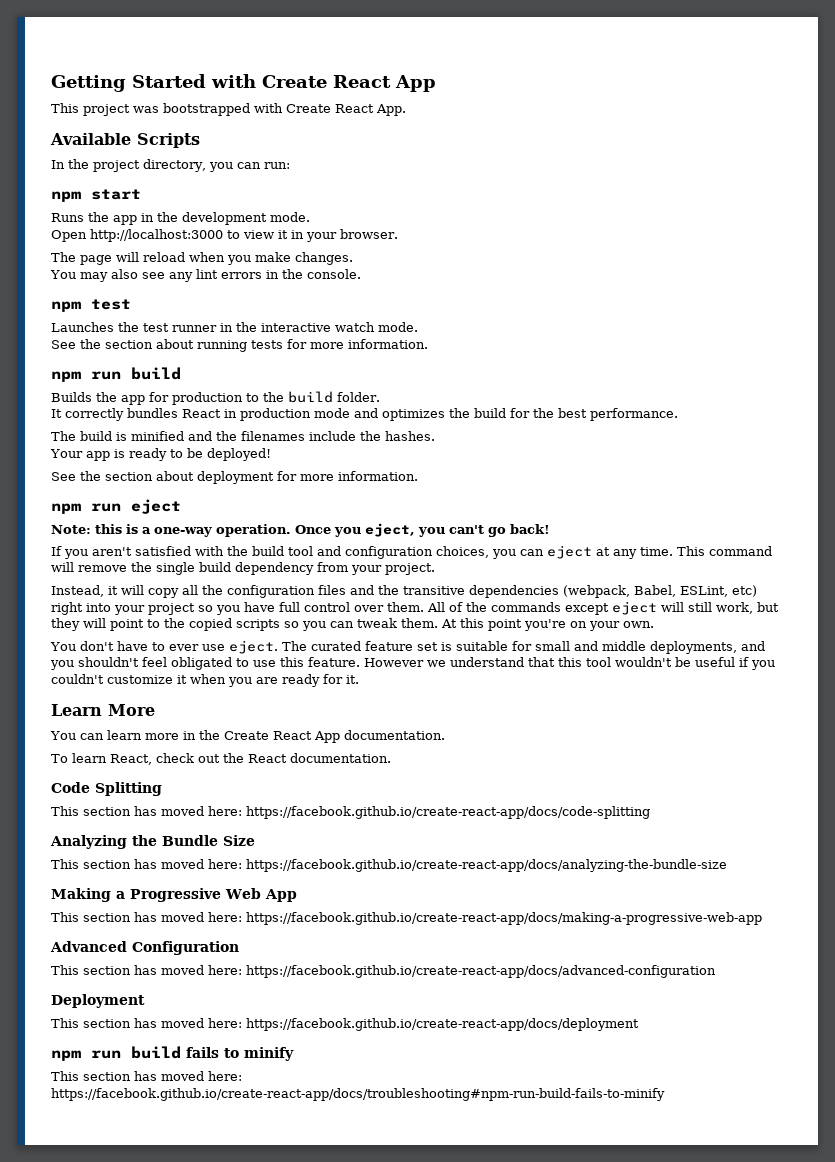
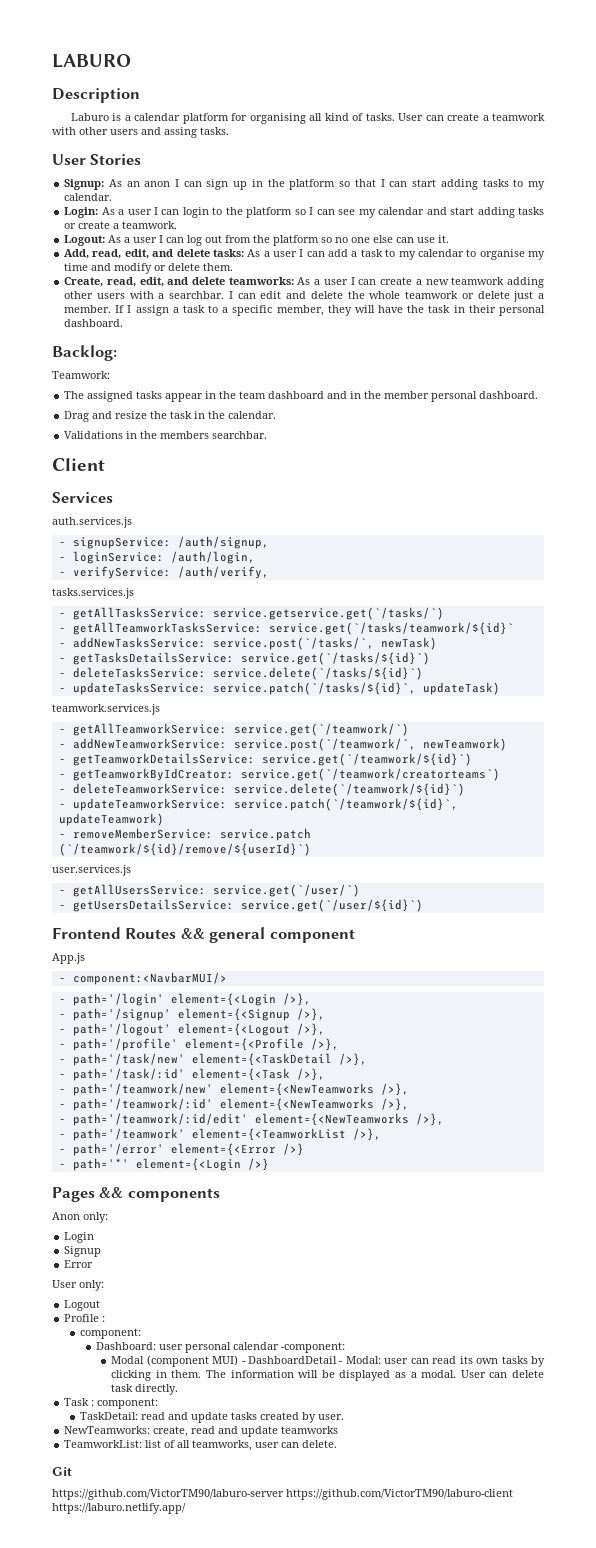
[51,74,436,92] [51,103,406,116] [50,133,200,148] [51,159,290,172] [51,189,141,202] [51,212,310,225] [51,229,398,242] [51,252,353,265] [50,269,361,282] [51,299,131,312] [51,322,418,332] [51,339,428,352] [51,367,181,382] [51,391,380,405] [51,408,678,421] [51,431,435,441] [50,448,271,461] [51,471,418,484] [51,499,181,514] [51,523,550,537] [51,545,772,559] [51,562,435,575] [51,585,757,598] [51,601,779,615] [51,618,654,631] [50,640,765,654] [50,657,775,670] [51,674,359,687] [51,704,155,716] [50,730,445,743] [51,753,391,765] [51,782,162,796] [51,806,650,819] [50,835,255,849] [51,859,727,872] [51,888,297,902] [51,912,762,925] [50,941,239,955] [51,965,716,978] [51,994,145,1008] [51,1018,639,1031] [51,1046,294,1061] [51,1071,242,1081] [51,1088,665,1101] Getting Started with Create React App // This project was bootstrapped with Create React App. // Available Scripts // In the project directory, you can run: // npm start // Runs the app in the development mode. // Open http://localhost:3000 to view it in your browser. // The page will reload when you make changes. // You may also see any lint errors in the console. // npm test // Launches the test runner in the interactive watch mode. // See the section about running tests for more information. // npm run build // Builds the app for production to the build folder. // It correctly bundles React in production mode and optimizes the build for the best performance. // The build is minified and the filenames include the hashes. // Your app is ready to be deployed! // See the section about deployment for more information. // npm run eject // Note: this is a one-way operation. Once you eject, you can't go back! // If you aren't satisfied with the build tool and configuration choices, you can eject at any time. This command will remove the single build dependency from your project. // Instead, it will copy all the configuration files and the transitive dependencies (webpack, Babel, ESLint, etc) right into your project so you have full control over them. All of the commands except eject will still work, but they will point to the copied scripts so you can tweak them. At this point you're on your own. // You don't have to ever use eject. The curated feature set is suitable for small and middle deployments, and you shouldn't feel obligated to use this feature. However we understand that this tool wouldn't be useful if you couldn't customize it when you are ready for it. // Learn More // You can learn more in the Create React App documentation. // To learn React, check out the React documentation. // Code Splitting // This section has moved here: https://facebook.github.io/create-react-app/docs/code-splitting // Analyzing the Bundle Size // This section has moved here: https://facebook.github.io/create-react-app/docs/analyzing-the-bundle-size // Making a Progressive Web App // This section has moved here: https://facebook.github.io/create-react-app/docs/making-a-progressive-web-app // Advanced Configuration // This section has moved here: https://facebook.github.io/create-react-app/docs/advanced-configuration // Deployment // This section has moved here: https://facebook.github.io/create-react-app/docs/deployment // npm run build fails to minify // This section has moved here: https://facebook.github.io/create-react-app/docs/troubleshooting#npm-run-build-fails-to-minify -> [52,54,131,68] [52,88,140,103] [70,113,546,124] [52,127,229,138] [52,154,142,165] [64,179,545,190] [64,193,113,201] [64,207,544,218] [64,221,178,229] [64,235,450,246] [64,249,545,260] [64,263,234,274] [64,277,545,288] [64,291,544,302] [64,305,546,316] [64,319,124,327] [52,345,117,361] [52,371,110,379] [64,391,539,402] [64,411,277,422] [64,431,268,439] [52,458,105,471] [52,492,113,503] [52,517,132,528] [58,536,269,549] [58,551,255,564] [58,566,269,579] [52,588,134,599] [58,607,444,620] [58,622,514,635] [58,637,437,650] [58,652,430,665] [58,667,423,680] [58,682,500,695] [52,704,160,715] [58,723,409,736] [58,738,507,751] [58,753,472,766] [58,768,500,781] [58,783,465,796] [58,798,458,811] [58,813,164,826] [58,828,311,841] [58,843,311,856] [52,865,131,876] [58,884,360,897] [58,899,423,912] [52,927,355,943] [52,953,85,964] [58,972,227,985] [58,993,311,1006] [58,1008,325,1021] [58,1023,325,1036] [58,1038,339,1051] [58,1053,367,1066] [58,1068,325,1081] [58,1083,409,1096] [58,1098,409,1111] [58,1113,444,1126] [58,1128,381,1141] [58,1143,304,1156] [58,1158,269,1171] [52,1187,220,1202] [52,1212,108,1223] [64,1232,95,1243] [64,1246,102,1257] [64,1260,94,1268] [52,1280,104,1291] [64,1300,101,1311] [64,1314,106,1322] [79,1328,141,1339] [95,1342,345,1353] [111,1355,545,1367] [111,1370,544,1381] [111,1384,179,1395] [64,1398,159,1409] [79,1412,344,1423] [64,1426,339,1437] [64,1440,338,1451] [52,1467,72,1476] [52,1489,513,1500] [52,1503,186,1514] LABURO // Description // Laburo is a calendar platform for organising all kind of tasks. User can create a teamwork with other users and assing tasks. // User Stories // Signup: As an anon I can sign up in the platform so that I can start adding tasks to my calendar. // Login: As a user I can login to the platform so I can see my calendar and start adding tasks or create a teamwork. // Logout: As a user I can log out from the platform so no one else can use it. // Add, read, edit, and delete tasks: As a user I can add a task to my calendar to organise my time and modify or delete them. // Create, read, edit, and delete teamworks: As a user I can create a new teamwork adding other users with a searchbar. I can edit and delete the whole teamwork or delete just a member. If I assign a task to a specific member, they will have the task in their personal dashboard. // Backlog: // Teamwork: // The assigned tasks appear in the team dashboard and in the member personal dashboard. // Drag and resize the task in the calendar. // Validations in the members searchbar. // Client // Services // auth.services.js // - signupService: /auth/signup, // - loginService: /auth/login, // - verifyService: /auth/verify, // tasks.services.js // - getAllTasksService: service.getservice.get(`/tasks/`) // - getAllTeamworkTasksService: service.get(`/tasks/teamwork/${id}` // - addNewTasksService: service.post(`/tasks/`, newTask) // - getTasksDetailsService: service.get(`/tasks/${id}`) // - deleteTasksService: service.delete(`/tasks/${id}`) // - updateTasksService: service.patch(`/tasks/${id}`, updateTask) // teamwork.services.js // - getAllTeamworkService: service.get(`/teamwork/`) // - addNewTeamworkService: service.post(`/teamwork/`, newTeamwork) // - getTeamworkDetailsService: service.get(`/teamwork/${id}`) // - getTeamworkByIdCreator: service.get(`/teamwork/creatorteams`) // - deleteTeamworkService: service.delete(`/teamwork/${id}`) // - updateTeamworkService: service.patch(`/teamwork/${id}`, updateTeamwork) // - removeMemberService: service.patch (`/teamwork/${id}/remove/${userId}`) // user.services.js // - getAllUsersService: service.get(`/user/`) // - getUsersDetailsService: service.get(`/user/${id}`) // Frontend Routes && general component // App.js // - component:<NavbarMUI/> // - path='/login' element={<Login />}, // - path='/signup' element={<Signup />}, // - path='/logout' element={<Logout />}, // - path='/profile' element={<Profile />}, // - path='/task/new' element={<TaskDetail />}, // - path='/task/:id' element={<Task />}, // - path='/teamwork/new' element={<NewTeamworks />}, // - path='/teamwork/:id' element={<NewTeamworks />}, // - path='/teamwork/:id/edit' element={<NewTeamworks />}, // - path='/teamwork' element={<TeamworkList />}, // - path='/error' element={<Error />} // - path='*' element={<Login />} // Pages && components // Anon only: // Login // Signup // Error // User only: // Logout // Profile : // component: // Dashboard: user personal calendar -component: // Modal (component MUI) - DashboardDetail - Modal: user can read its own tasks by clicking in them. The information will be displayed as a modal. User can delete task directly. // Task : component: // TaskDetail: read and update tasks created by user. // NewTeamworks: create, read and update teamworks // TeamworkList: list of all teamworks, user can delete. // Git // https://github.com/VictorTM90/laburo-server https://github.com/VictorTM90/laburo-client https://laburo.netlify.app/

